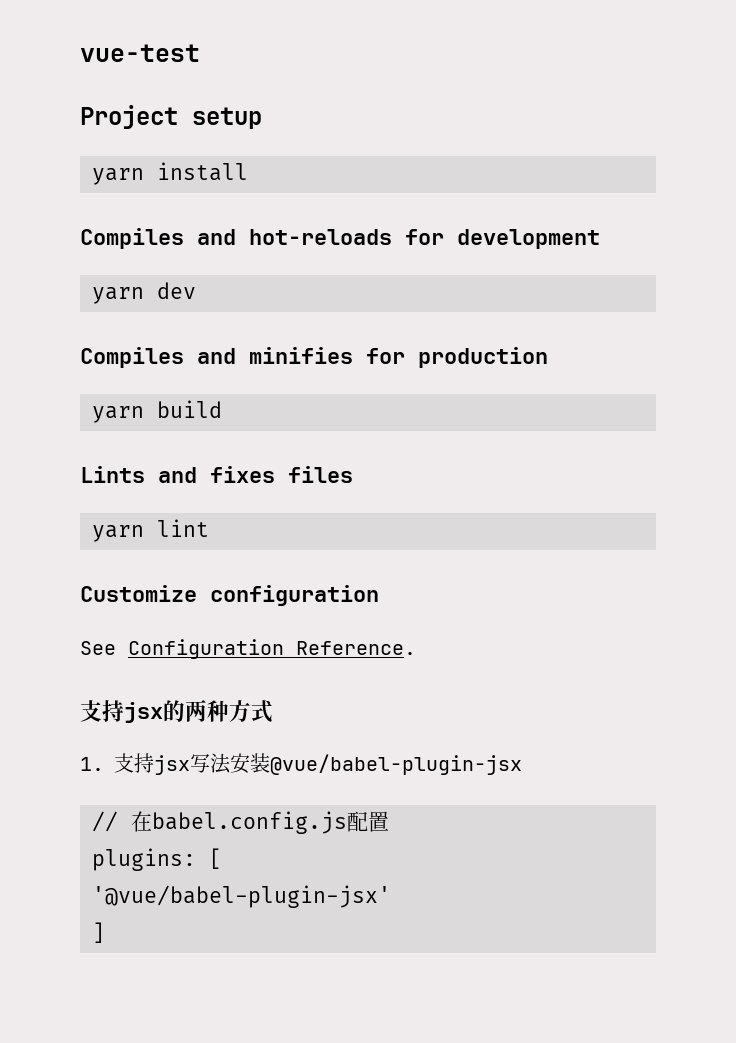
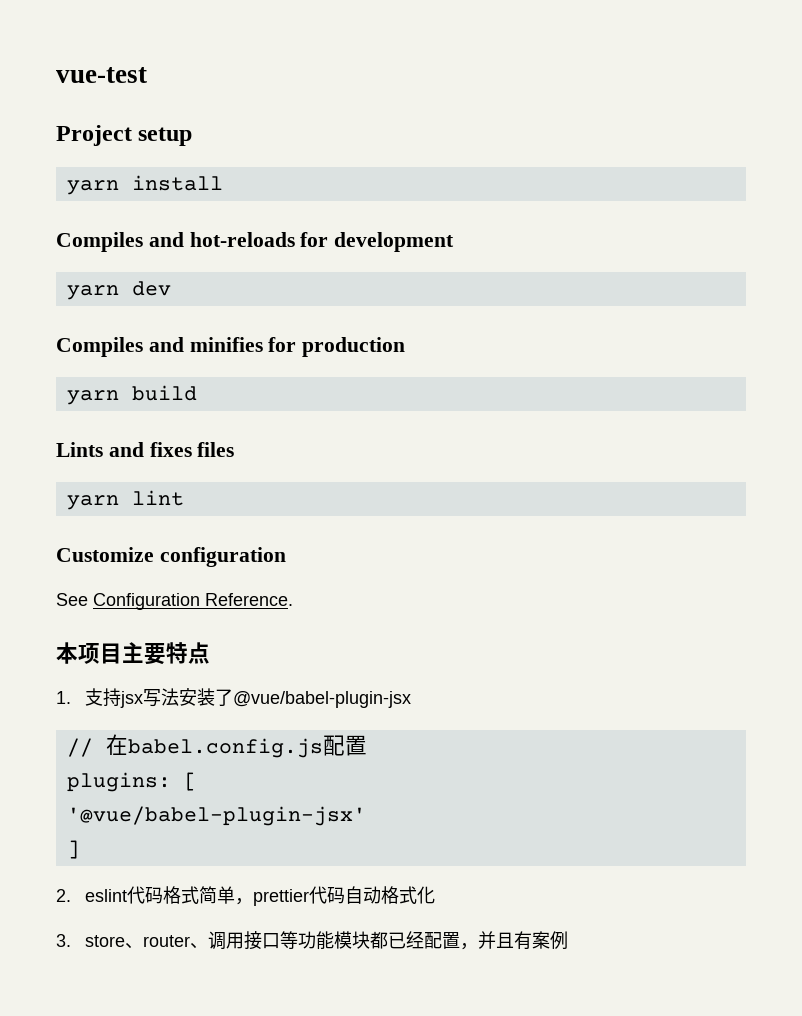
[80,700,273,723] 支持jsx的两种方式 -> [56,642,210,665] 本项目主要特点
(270, 763) none -> [214,689,233,706] 了
(105, 932) none -> [56,886,435,906] [56,931,568,950] // 2. eslint代码格式简单，prettier代码自动格式化 // 3. store、router、调用接口等功能模块都已经配置，并且有案例

